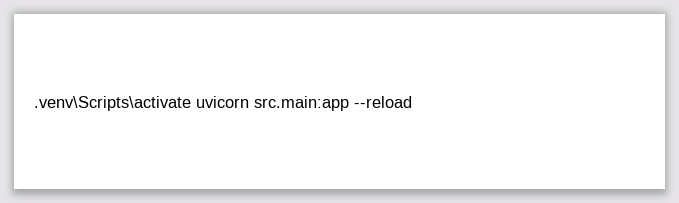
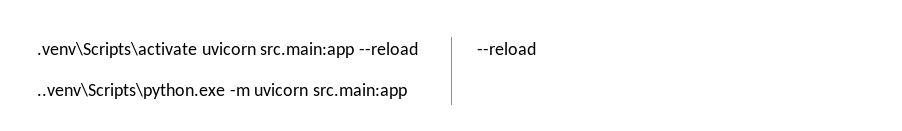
(412, 102) none -> [37,83,408,99] [477,42,536,55] // ..venv\Scripts\python.exe -m uvicorn src.main:app --reload

